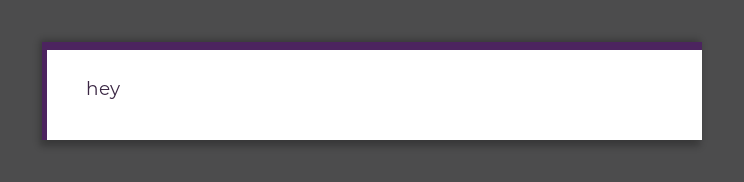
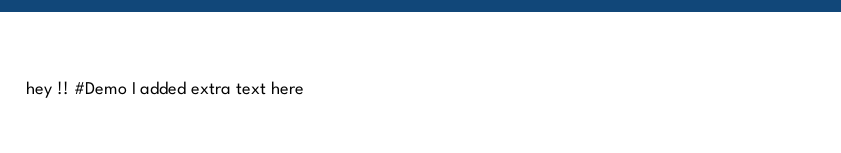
(120, 90) none -> [56,81,305,95] !! #Demo I added extra text here

